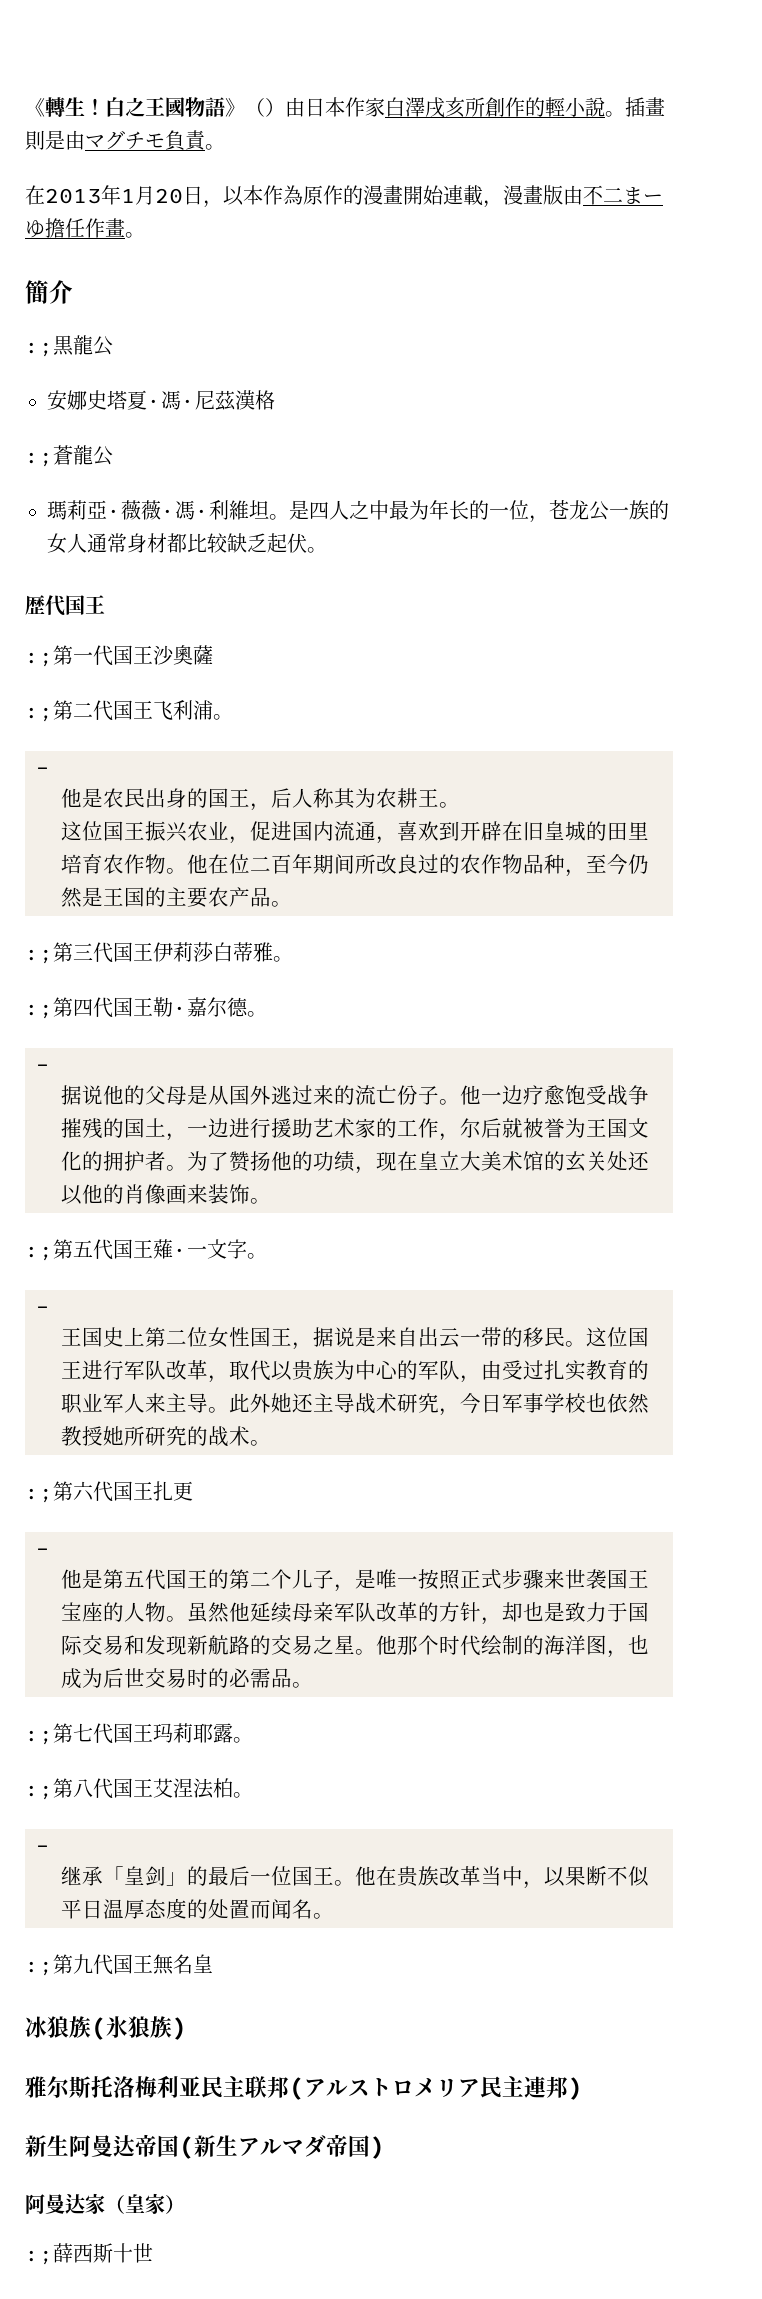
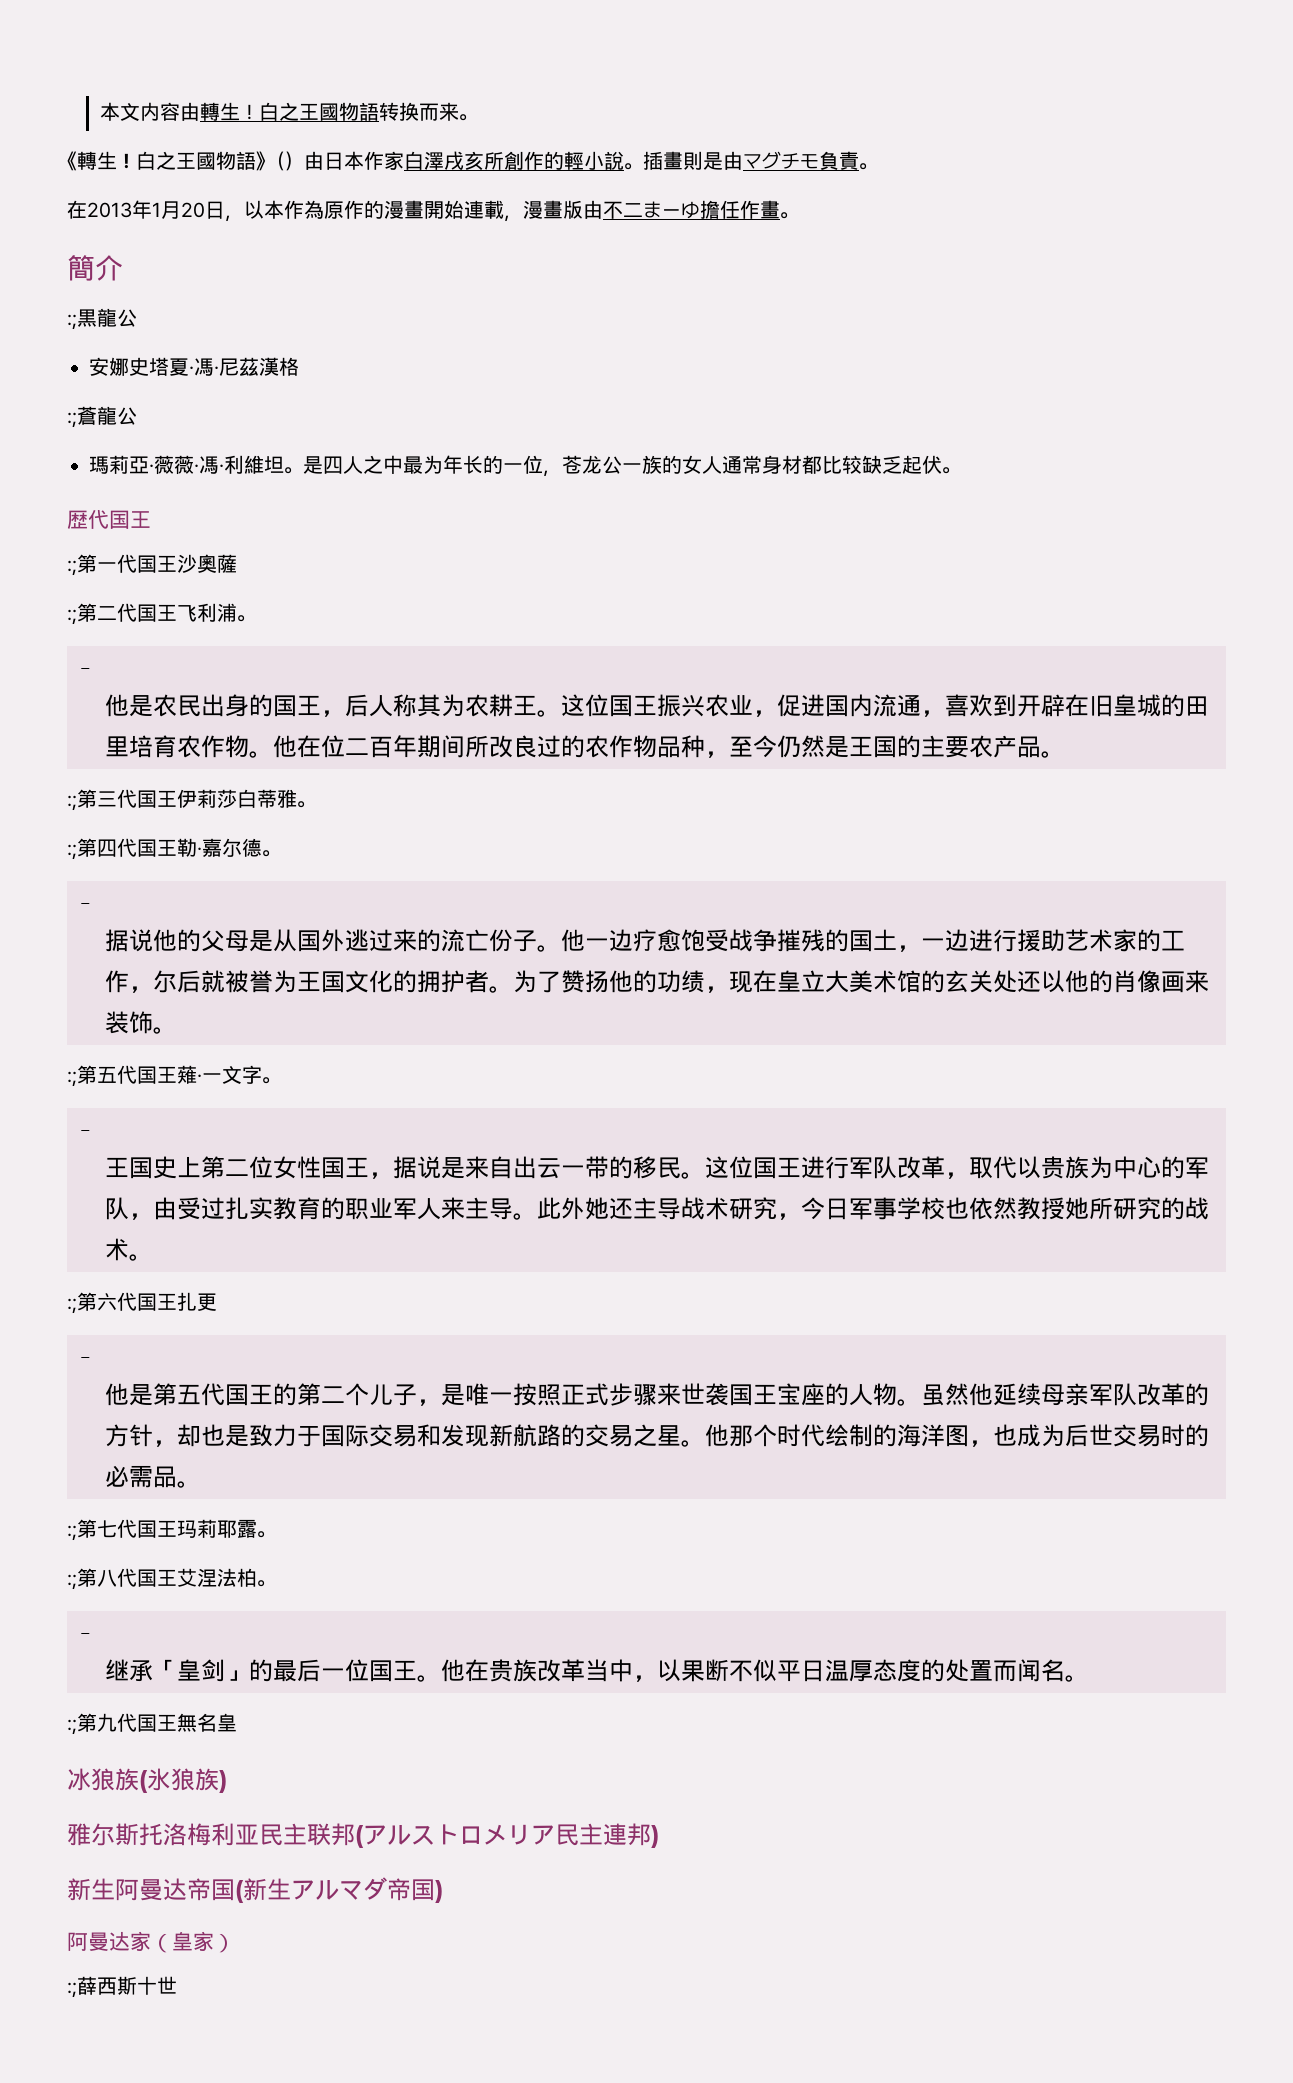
(25, 107) none -> [99,102,478,121] 本文内容由轉生！白之王國物語转换而来。 //
(460, 805) // -> (561, 713) none

